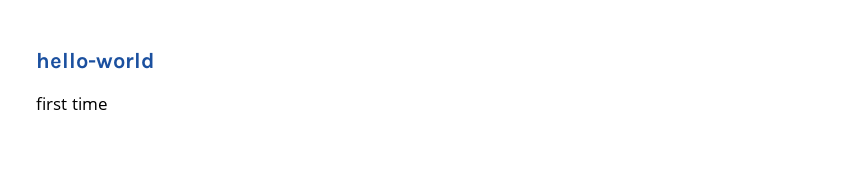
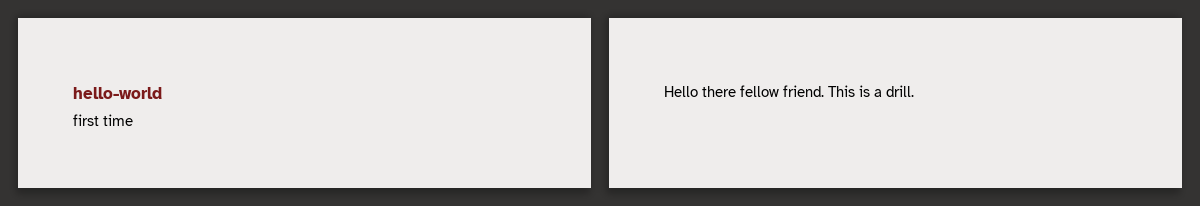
(108, 103) none -> [664,85,914,97] // Hello there fellow friend. This is a drill.

